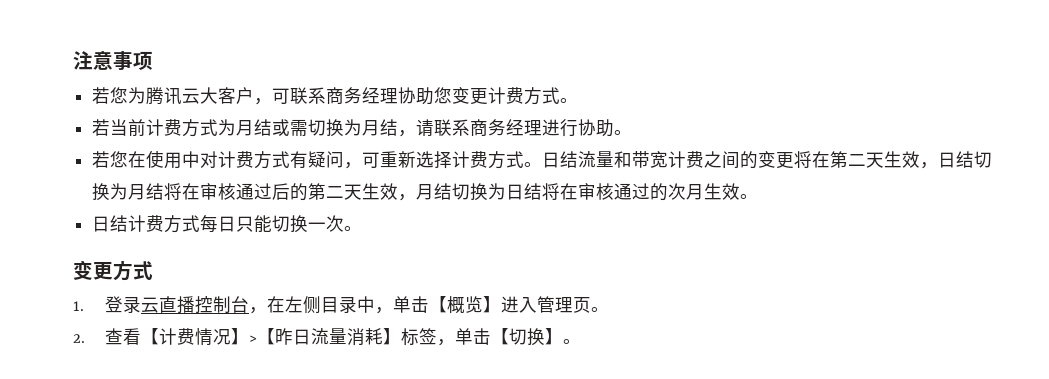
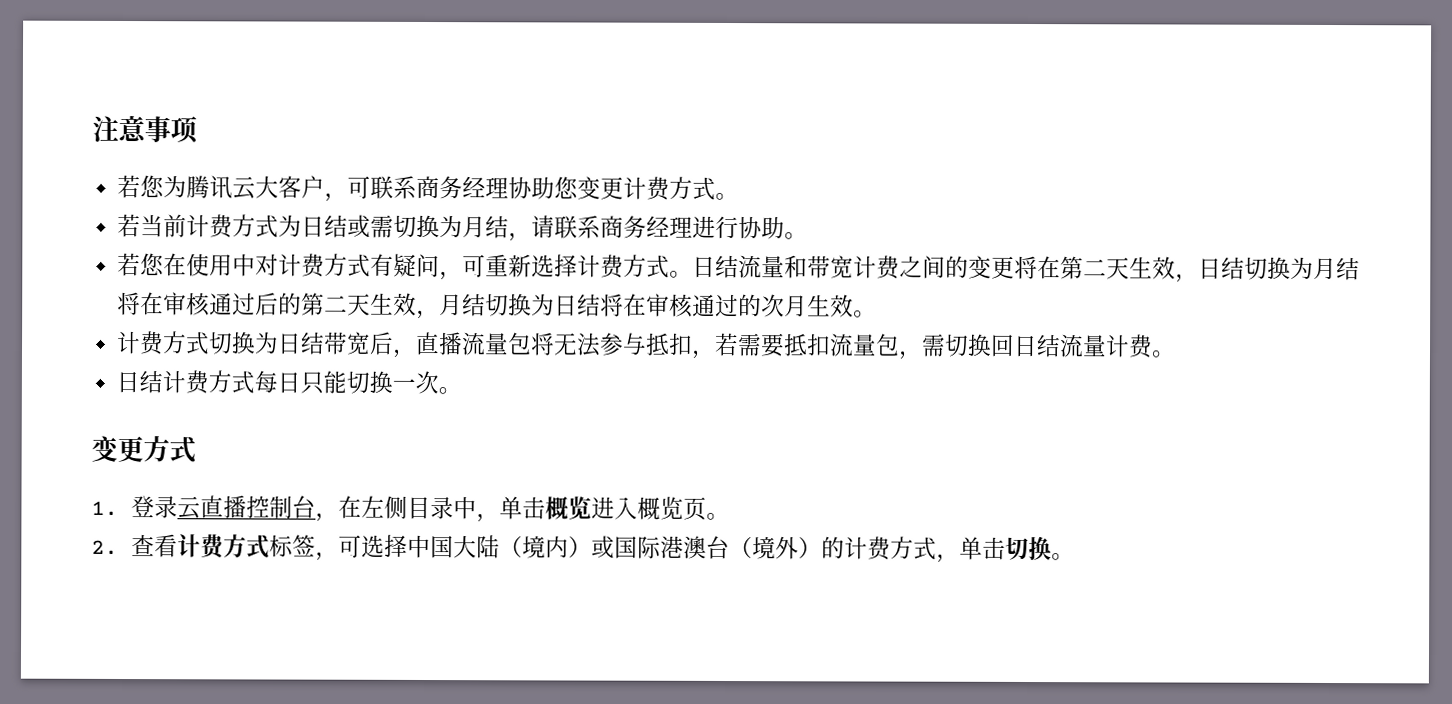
[236,120,255,136] 月 -> [300,215,325,238] 日
(759, 196) none -> [115,330,1176,360] // 计费方式切换为日结带宽后，直播流量包将无法参与抵扣，若需要抵扣流量包，需切换回日结流量计费。
[429,296,574,314] 【概览】进入管理 -> [545,496,685,520] 概览进入概览
[141,328,564,346] 【计费情况】>【昨日流量消耗】标签，单击【切换】 -> [177,534,1053,563] 计费方式标签，可选择中国大陆（境内）或国际港澳台（境外）的计费方式，单击切换

